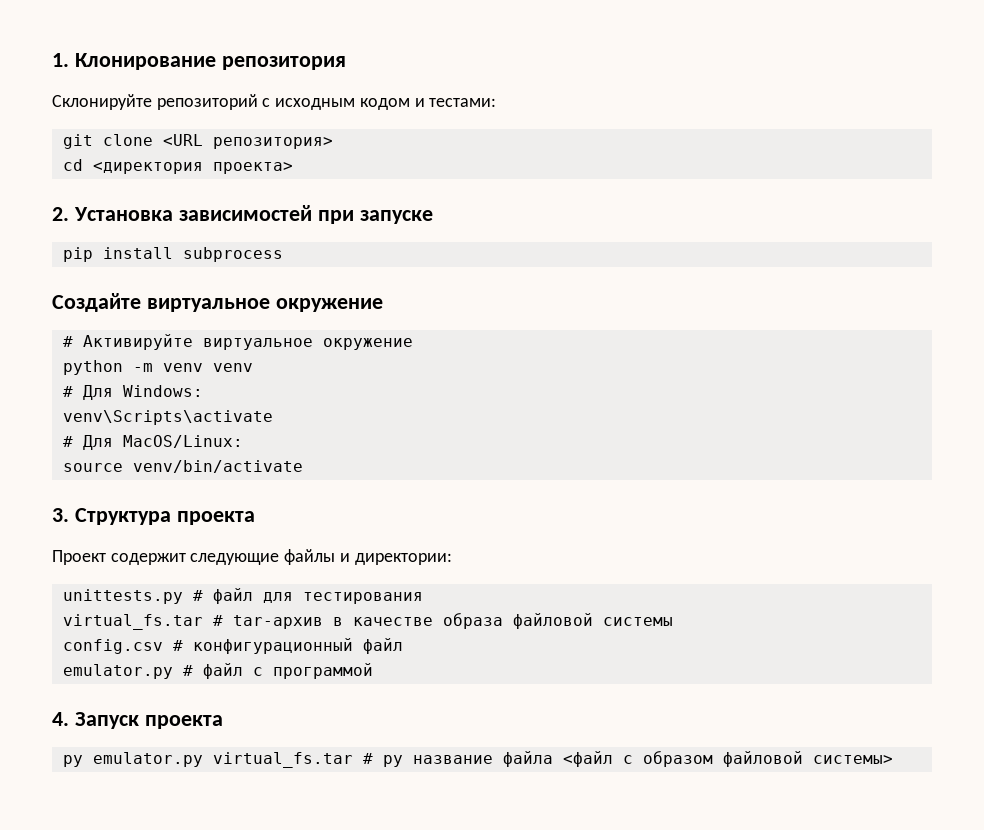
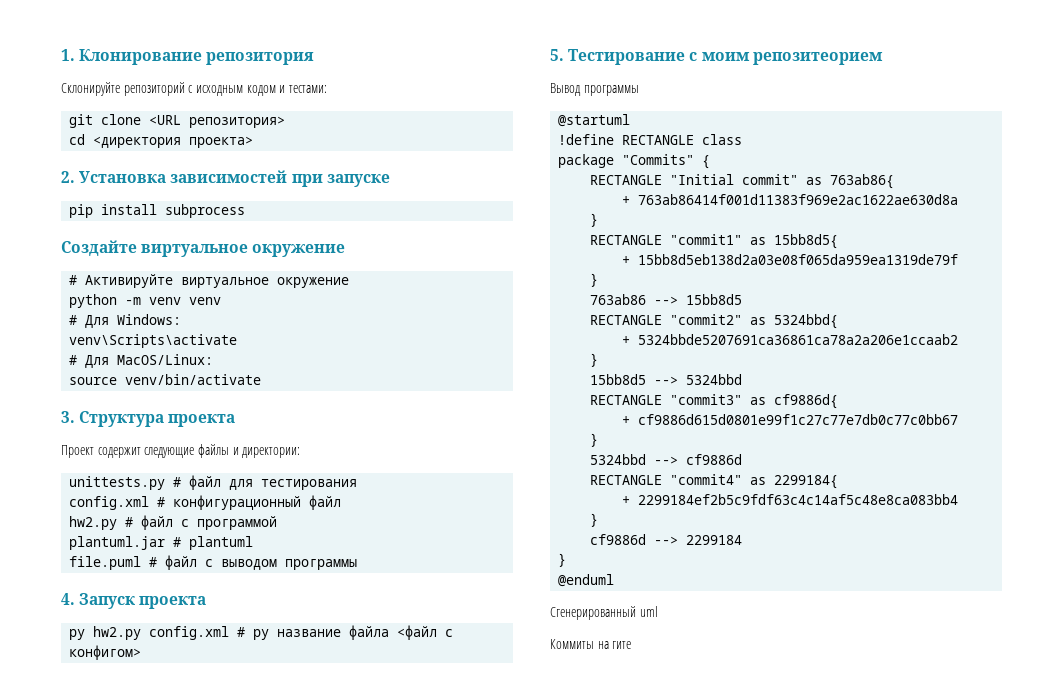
[62,613,673,630] [62,639,163,654] virtual_fs.tar # tar-архив в качестве образа файловой системы // config.csv -> [69,496,150,510] config.xml
[62,664,173,679] emulator.py -> [69,516,118,530] hw2.py
(373, 671) none -> [69,536,254,550] [69,555,358,570] // plantuml.jar # plantuml // file.puml # файл с выводом программы
[92,752,353,768] emulator.py virtual_fs.tar -> [93,626,230,640] hw2.py config.xml
[642,751,893,767] образом файловой системы> -> [69,645,142,660] [550,49,883,65] [550,83,639,96] [558,114,631,127] [558,134,743,145] [558,154,711,169] [590,174,895,189] [622,194,959,205] [590,213,599,227] [590,234,839,249] [622,254,959,265] [590,273,599,287] [590,294,743,305] [590,314,839,329] [622,334,959,345] [590,353,599,367] [590,374,743,385] [590,394,839,409] [622,414,959,425] [590,433,599,447] [590,454,743,465] [590,474,839,489] [622,494,959,505] [590,513,599,527] [590,534,743,545] [558,553,567,567] [558,574,615,587] [550,606,658,620] [550,639,632,649] конфигом> // 5. Тестирование с моим репозитеорием // Вывод программы // @startuml // !define RECTANGLE class // package "Commits" { // RECTANGLE "Initial commit" as 763ab86{ // + 763ab86414f001d11383f969e2ac1622ae630d8a // } // RECTANGLE "commit1" as 15bb8d5{ // + 15bb8d5eb138d2a03e08f065da959ea1319de79f // } // 763ab86 --> 15bb8d5 // RECTANGLE "commit2" as 5324bbd{ // + 5324bbde5207691ca36861ca78a2a206e1ccaab2 // } // 15bb8d5 --> 5324bbd // RECTANGLE "commit3" as cf9886d{ // + cf9886d615d0801e99f1c27c77e7db0c77c0bb67 // } // 5324bbd --> cf9886d // RECTANGLE "commit4" as 2299184{ // + 2299184ef2b5c9fdf63c4c14af5c48e8ca083bb4 // } // cf9886d --> 2299184 // } // @enduml // Сгенерированный uml // Коммиты на гите

